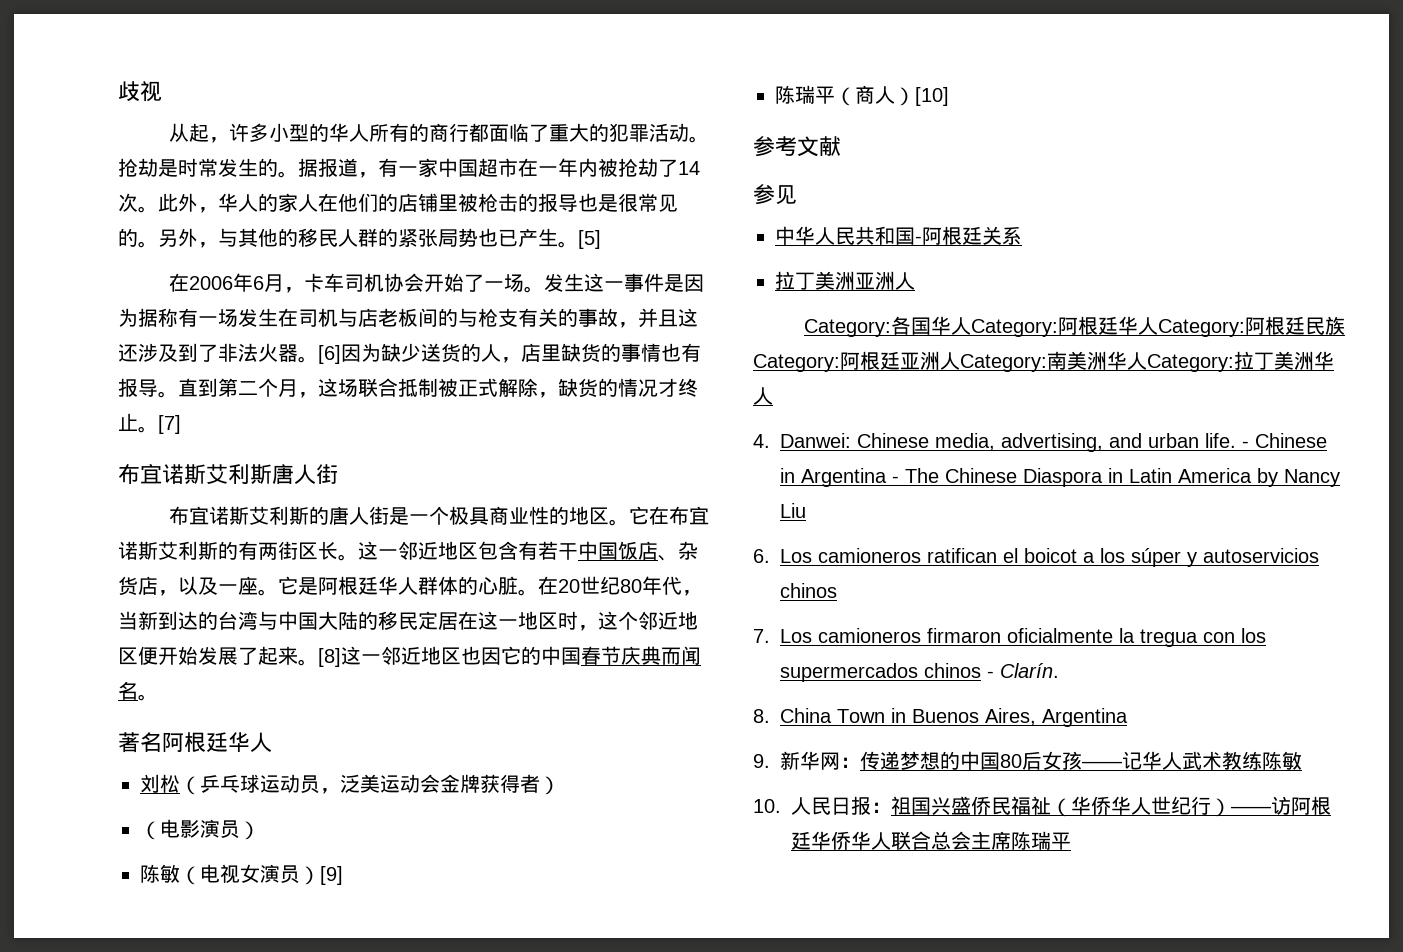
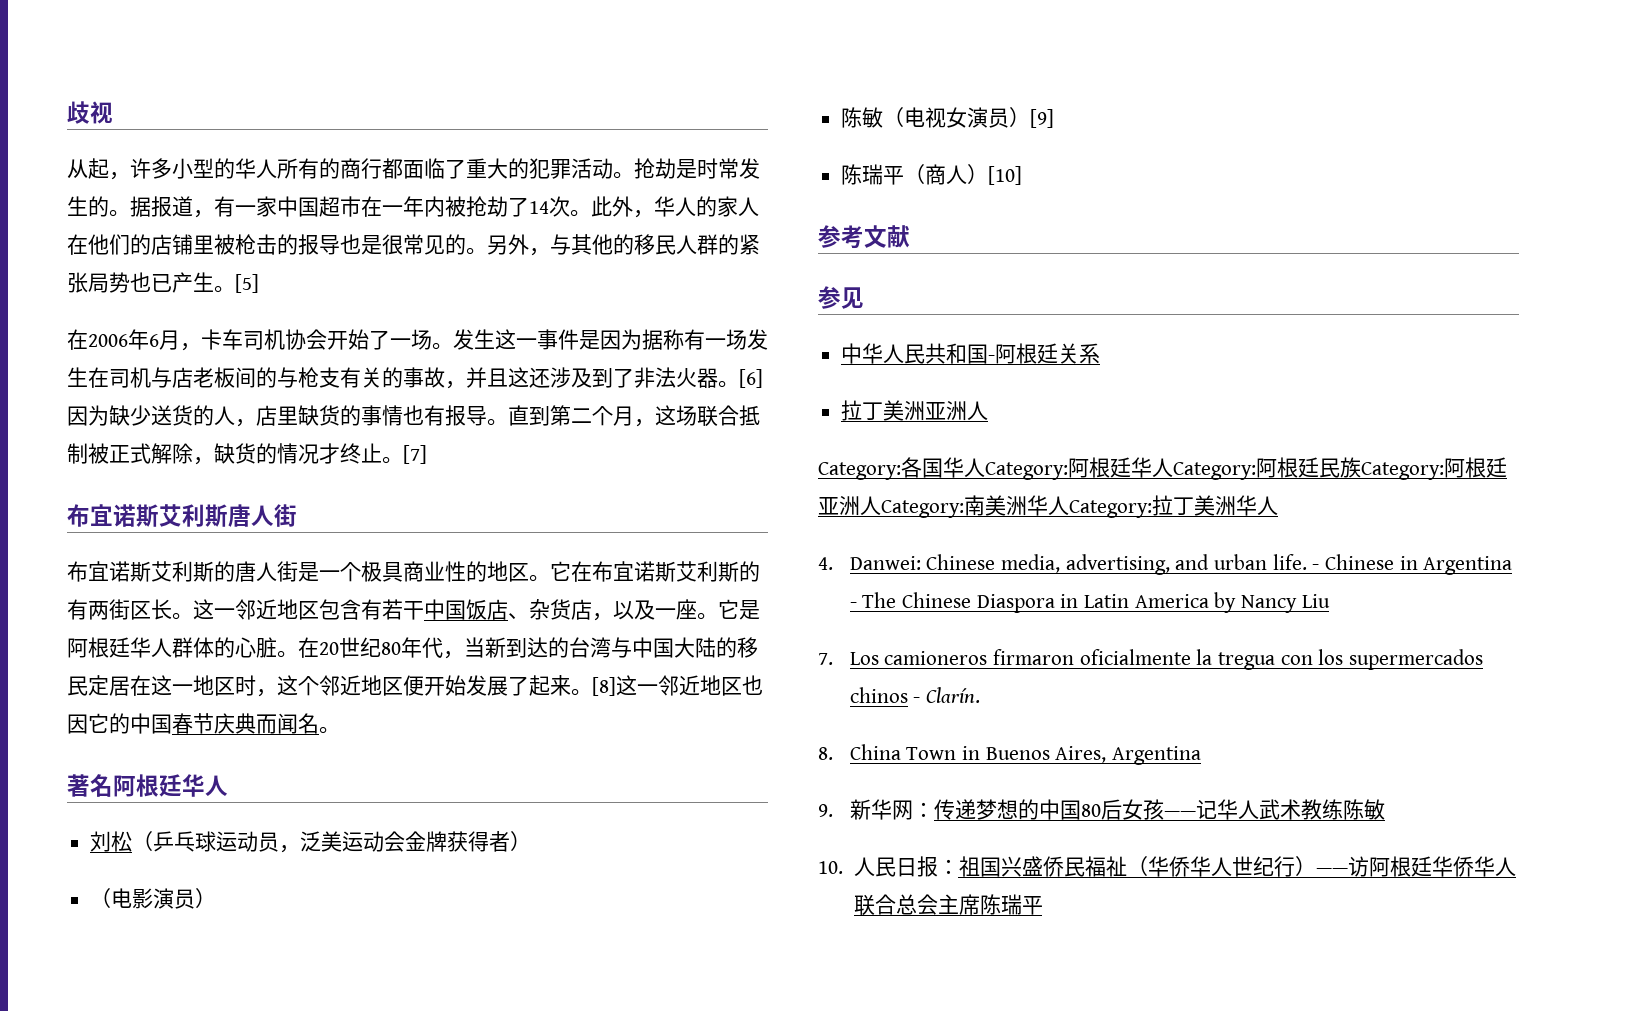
[753,548,1319,567] [780,583,837,598] [753,628,921,643] 6. Los camioneros ratifican el boicot a los súper y autoservicios chinos // 7. Los camioneros -> [818,651,988,665] 7. Los camioneros

